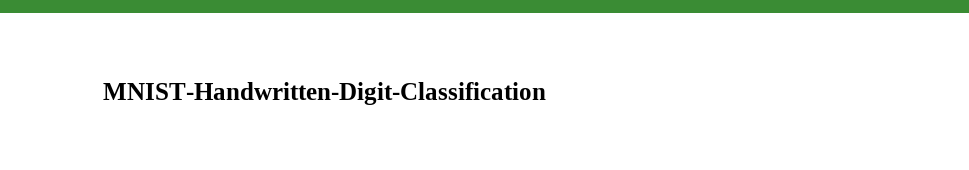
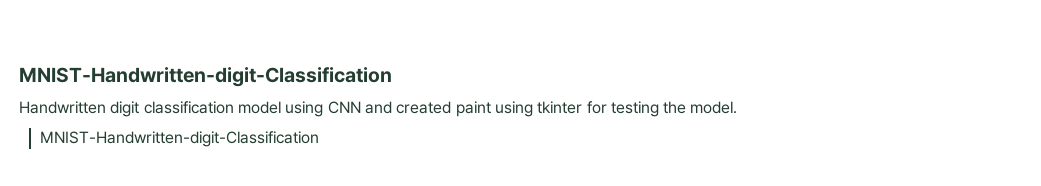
[103,82,546,105] MNIST-Handwritten-Digit-Classification -> [19,67,392,87] [19,101,738,117] [39,131,319,147] MNIST-Handwritten-digit-Classification // Handwritten digit classification model using CNN and created paint using tkinter for testing the model. // MNIST-Handwritten-digit-Classification

